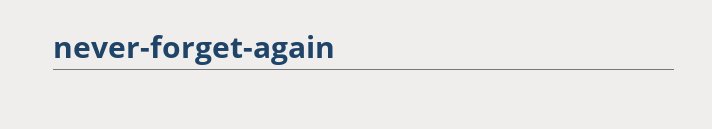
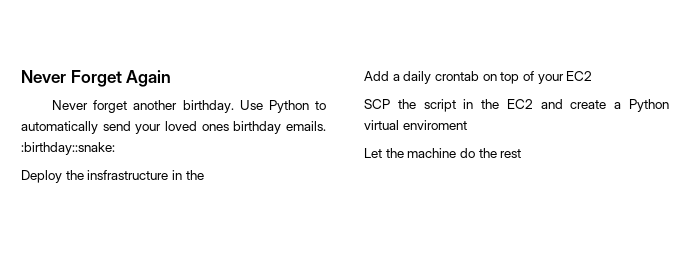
[53,35,335,65] never-forget-again -> [21,70,172,87] [52,100,326,113] [21,121,326,134] [21,142,115,155] [21,170,204,183] [364,71,593,84] [364,99,669,112] [364,120,467,130] [364,148,522,158] Never Forget Again // Never forget another birthday. Use Python to automatically send your loved ones birthday emails. :birthday::snake: // Deploy the insfrastructure in the // Add a daily crontab on top of your EC2 // SCP the script in the EC2 and create a Python virtual enviroment // Let the machine do the rest

